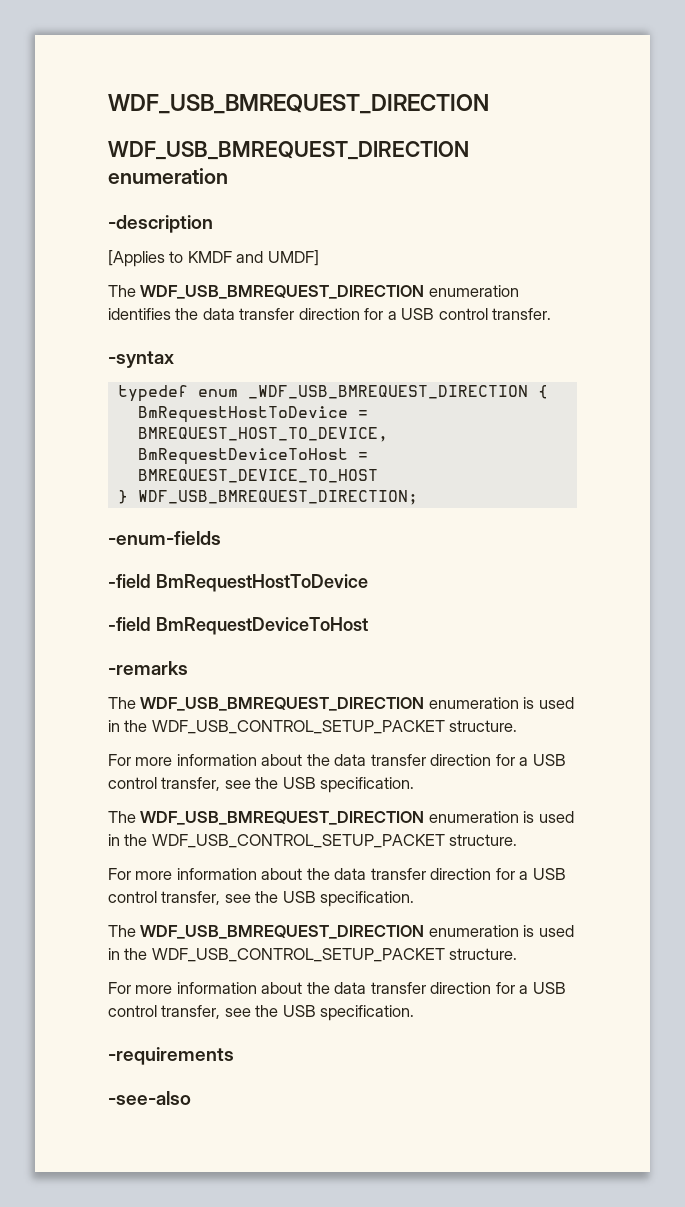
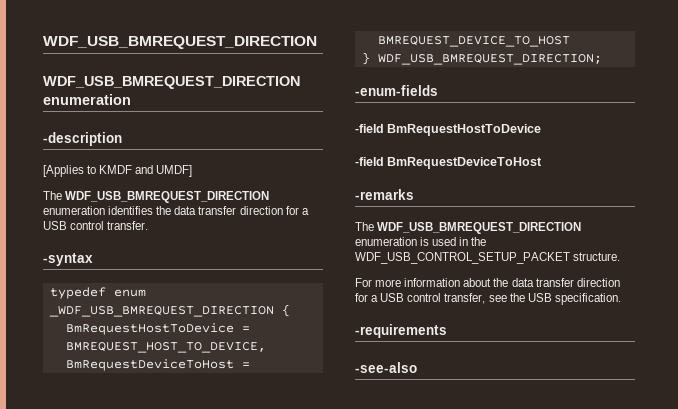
[108,811,574,825] [108,834,518,848] [108,868,566,880] [108,891,415,907] [108,925,574,939] [108,948,518,962] [108,982,566,994] [108,1005,415,1021] // The WDF_USB_BMREQUEST_DIRECTION enumeration is used in the WDF_USB_CONTROL_SETUP_PACKET structure. // For more information about the data transfer direction for a USB control transfer, see the USB specification. // The WDF_USB_BMREQUEST_DIRECTION enumeration is used in the WDF_USB_CONTROL_SETUP_PACKET structure. // For more information about the data transfer direction for a USB control transfer, see the USB specification. -> (621, 299) none

